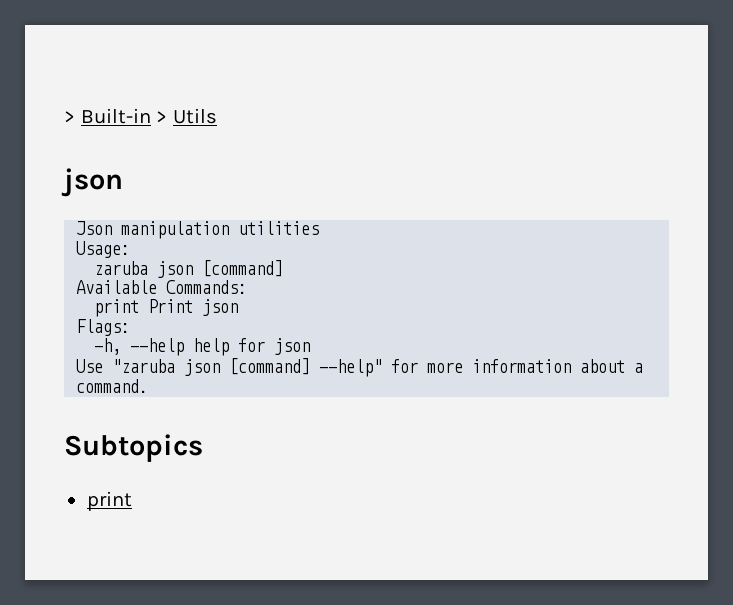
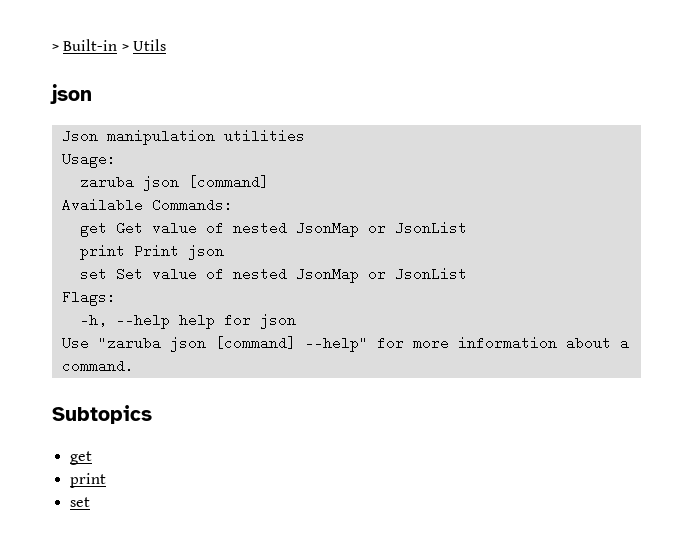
[94,299,239,317] print Print json -> [79,221,467,237] [79,244,224,260] [79,267,467,283] get Get value of nested JsonMap or JsonList // print Print json // set Set value of nested JsonMap or JsonList
[86,491,132,511] // print -> [69,451,92,465] [69,473,106,488] [69,497,90,507] // get // print // set

